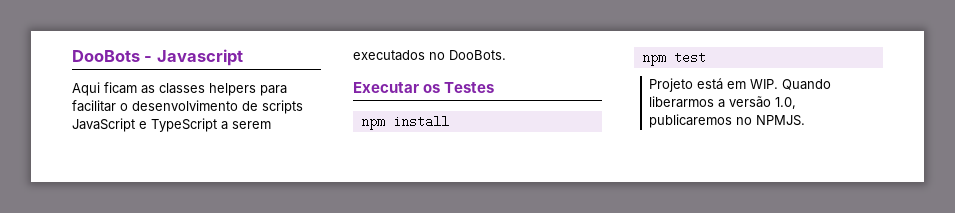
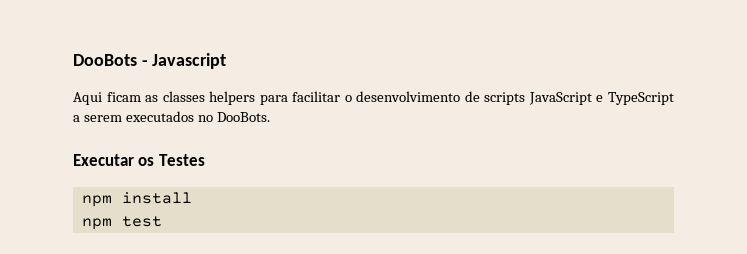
[649,78,832,92] [649,96,797,109] [649,114,806,128] // Projeto está em WIP. Quando liberarmos a versão 1.0, publicaremos no NPMJS. -> (162, 221) none

